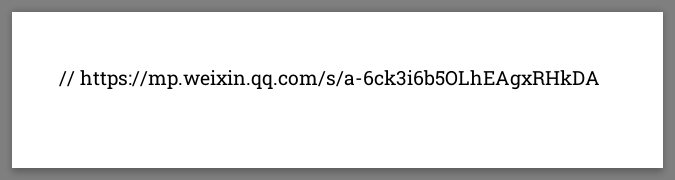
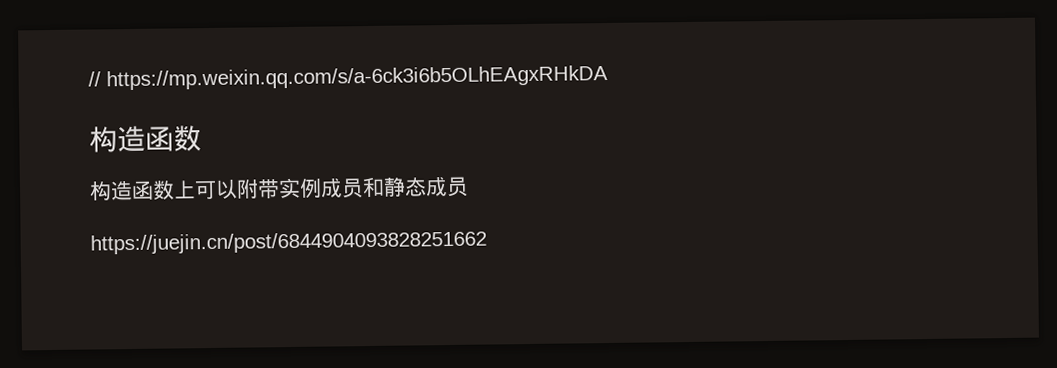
(601, 80) none -> [89,125,202,153] [89,176,469,201] [90,230,487,255] // 构造函数 // 构造函数上可以附带实例成员和静态成员 // https://juejin.cn/post/6844904093828251662

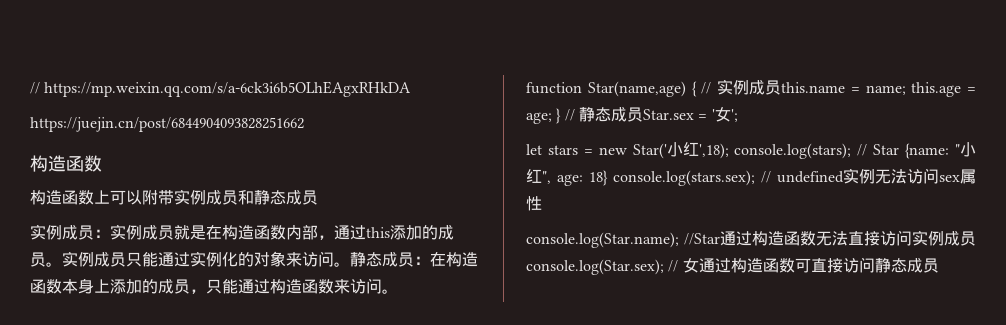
(608, 77) none -> [30,117,304,132] // https://juejin.cn/post/6844904093828251662
[90,230,487,255] https://juejin.cn/post/6844904093828251662 -> [30,224,454,240] [30,251,478,267] [30,278,398,294] [526,79,976,97] [526,106,738,124] [526,142,977,159] [526,168,976,186] [526,196,542,211] [526,230,976,248] [526,257,939,275] 实例成员：实例成员就是在构造函数内部，通过this添加的成员。实例成员只能通过实例化的对象来访问。静态成员：在构造函数本身上添加的成员，只能通过构造函数来访问。 // function Star(name,age) { // 实例成员this.name = name; this.age = age; } // 静态成员Star.sex = '女'; // let stars = new Star('小红',18); console.log(stars); // Star {name: "小红", age: 18} console.log(stars.sex); // undefined实例无法访问sex属性 // console.log(Star.name); //Star通过构造函数无法直接访问实例成员console.log(Star.sex); // 女通过构造函数可直接访问静态成员

